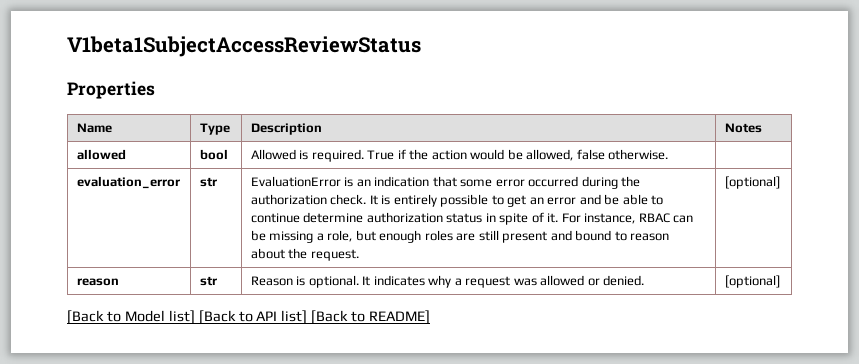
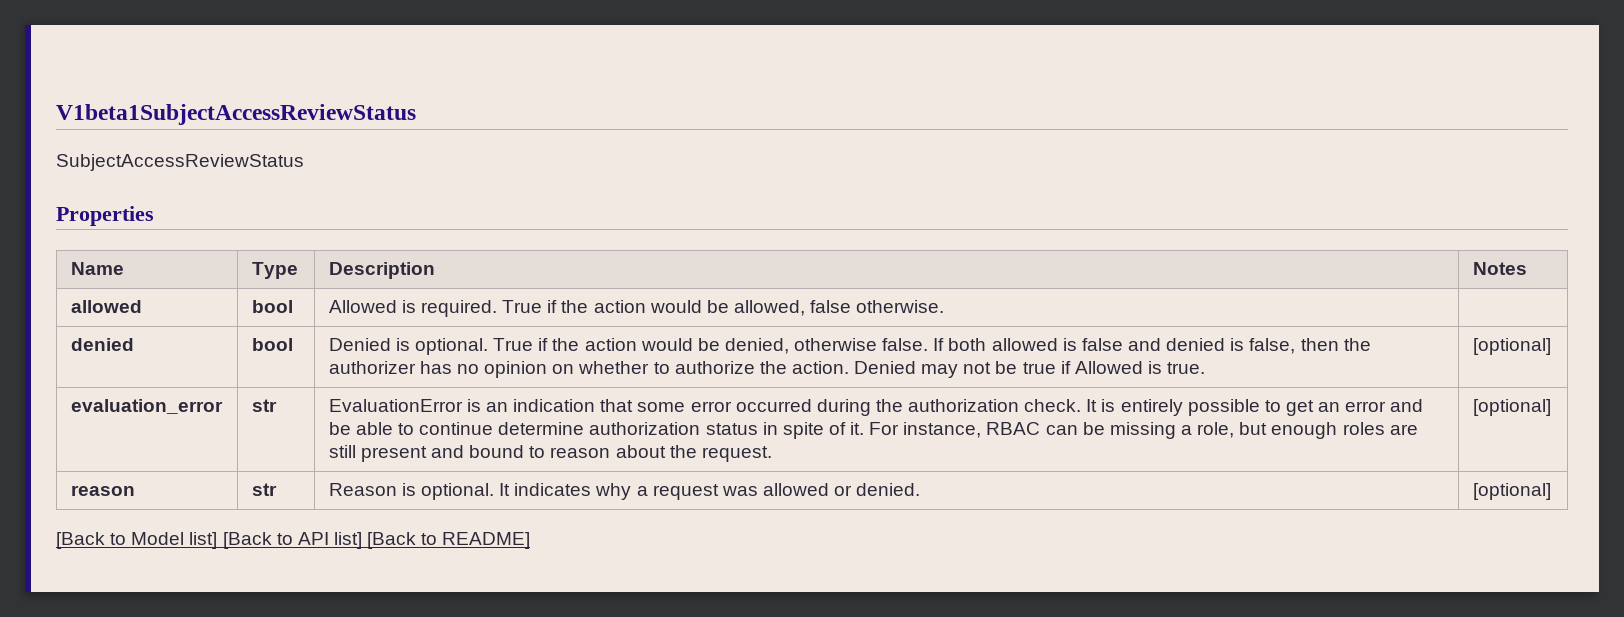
(421, 46) none -> [56,154,304,171] // SubjectAccessReviewStatus
(669, 154) none -> [70,338,134,351] [251,338,293,351] [328,338,1371,355] [328,361,1206,378] [1472,338,1551,355] // denied | bool | Denied is optional. True if the action would be denied, otherwise false. If both allowed is false and denied is false, then the authorizer has no opinion on whether to authorize the action. Denied may not be true if Allowed is true. | [optional]

